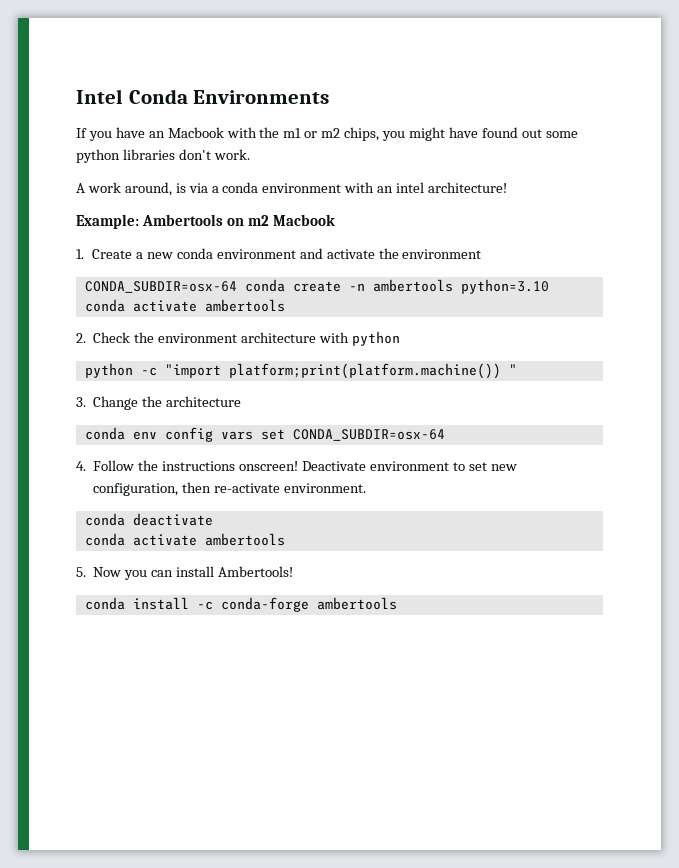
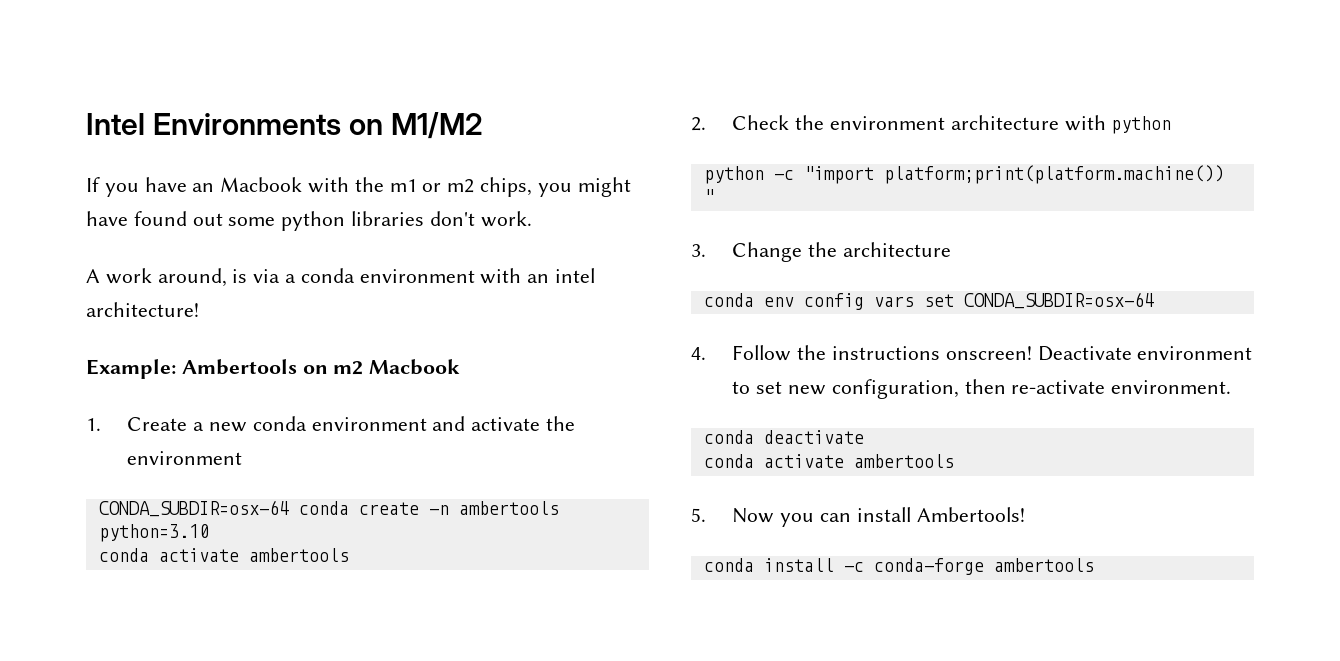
[128,89,188,104] Conda -> (145, 124) none
(330, 97) none -> [349,112,484,139] on M1/M2

